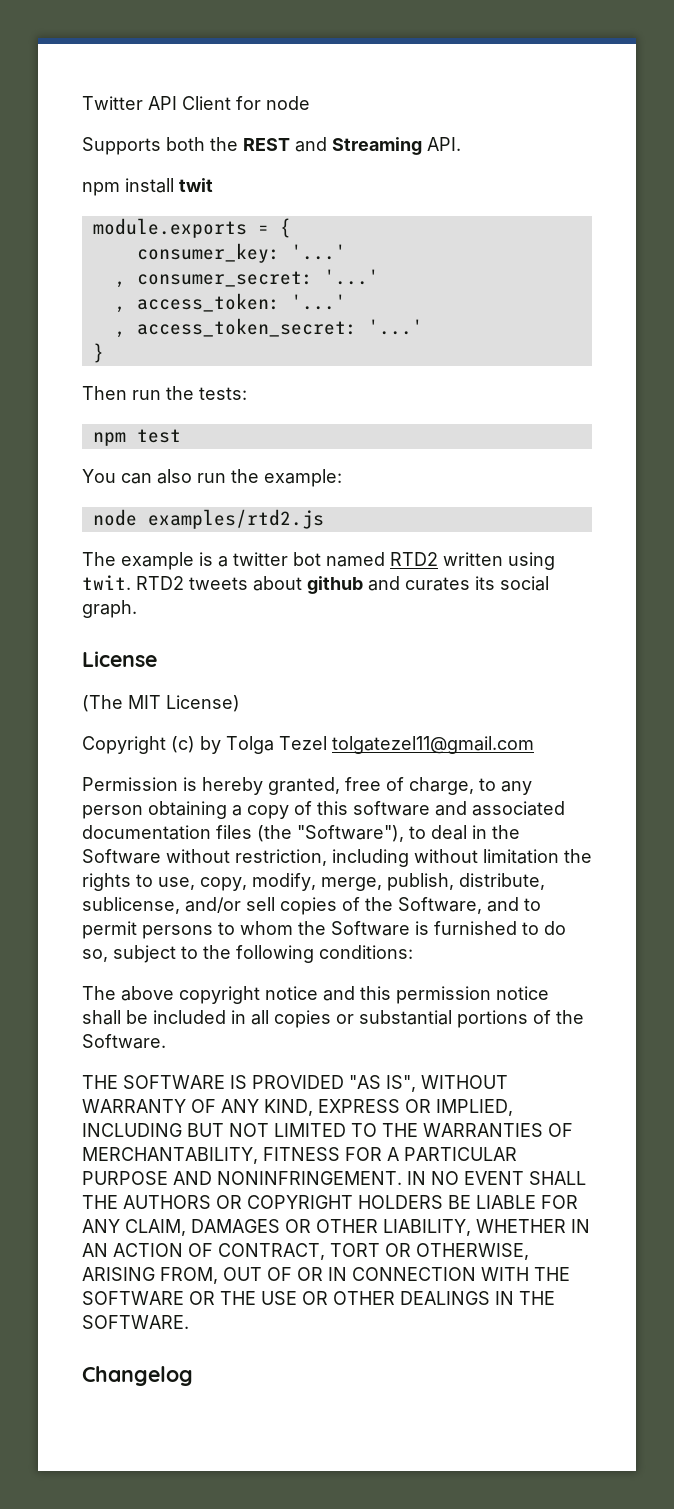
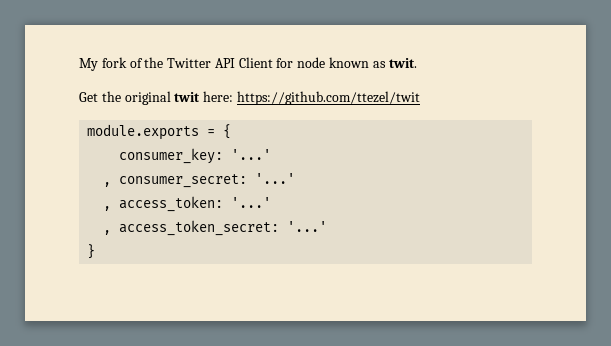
(82, 103) none -> [79,57,164,71] My fork of the
[82,137,461,155] [82,178,174,196] // Supports both the REST and Streaming API. // npm install -> [329,57,417,68] [79,91,171,105] known as twit. // Get the original
(213, 185) none -> [203,91,420,105] here: https://github.com/ttezel/twit
[82,386,247,400] [92,429,181,446] [82,469,342,487] [92,509,324,529] [82,552,555,570] [82,575,549,594] [82,600,137,618] [82,651,157,667] [82,695,240,712] [82,736,534,754] [82,777,532,795] [82,801,565,819] [82,825,520,842] [82,849,592,867] [82,873,545,891] [82,897,541,915] [82,921,566,939] [82,945,413,963] [82,986,549,1004] [82,1010,584,1028] [82,1034,166,1049] [82,1075,508,1092] [82,1099,513,1116] [82,1123,573,1137] [82,1147,517,1164] [82,1171,586,1185] [82,1195,578,1209] [82,1219,590,1236] [82,1243,529,1260] [82,1267,570,1284] [82,1291,555,1305] [82,1315,189,1329] [82,1366,193,1386] // Then run the tests: // npm test // You can also run the example: // node examples/rtd2.js // The example is a twitter bot named RTD2 written using twit. RTD2 tweets about github and curates its social graph. // License // (The MIT License) // Copyright (c) by Tolga Tezel tolgatezel11@gmail.com // Permission is hereby granted, free of charge, to any person obtaining a copy of this software and associated documentation files (the "Software"), to deal in the Software without restriction, including without limitation the rights to use, copy, modify, merge, publish, distribute, sublicense, and/or sell copies of the Software, and to permit persons to whom the Software is furnished to do so, subject to the following conditions: // The above copyright notice and this permission notice shall be included in all copies or substantial portions of the Software. // THE SOFTWARE IS PROVIDED "AS IS", WITHOUT WARRANTY OF ANY KIND, EXPRESS OR IMPLIED, INCLUDING BUT NOT LIMITED TO THE WARRANTIES OF MERCHANTABILITY, FITNESS FOR A PARTICULAR PURPOSE AND NONINFRINGEMENT. IN NO EVENT SHALL THE AUTHORS OR COPYRIGHT HOLDERS BE LIABLE FOR ANY CLAIM, DAMAGES OR OTHER LIABILITY, WHETHER IN AN ACTION OF CONTRACT, TORT OR OTHERWISE, ARISING FROM, OUT OF OR IN CONNECTION WITH THE SOFTWARE OR THE USE OR OTHER DEALINGS IN THE SOFTWARE. // Changelog -> (96, 251) none

